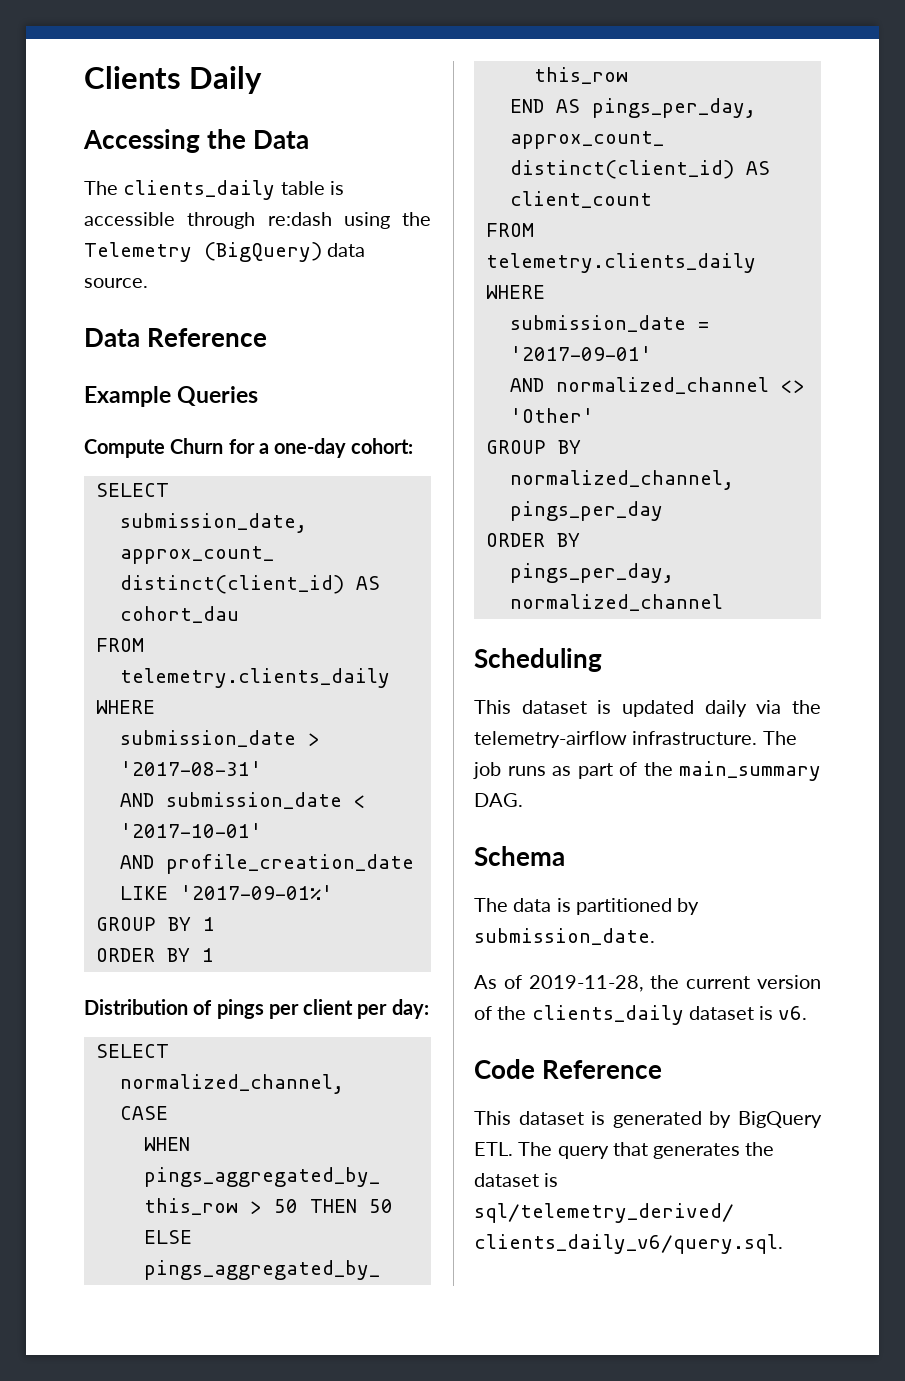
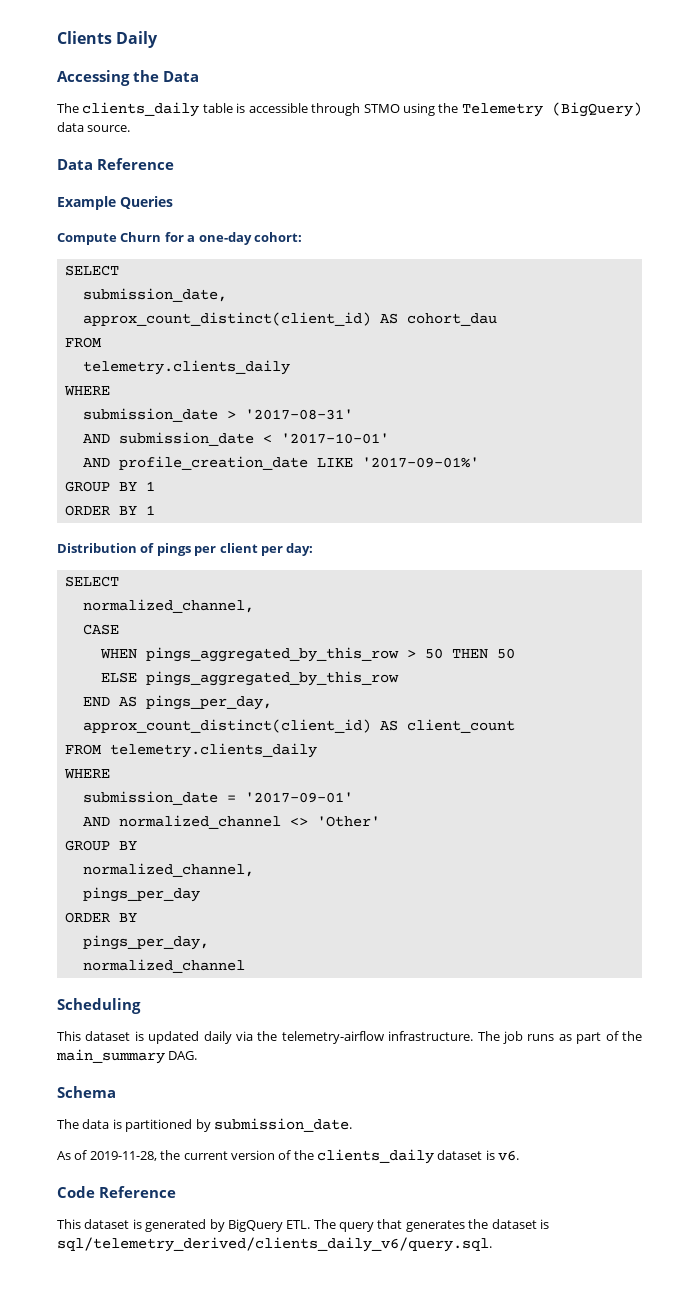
[267,212,332,226] re:dash -> [363,104,400,113] STMO

